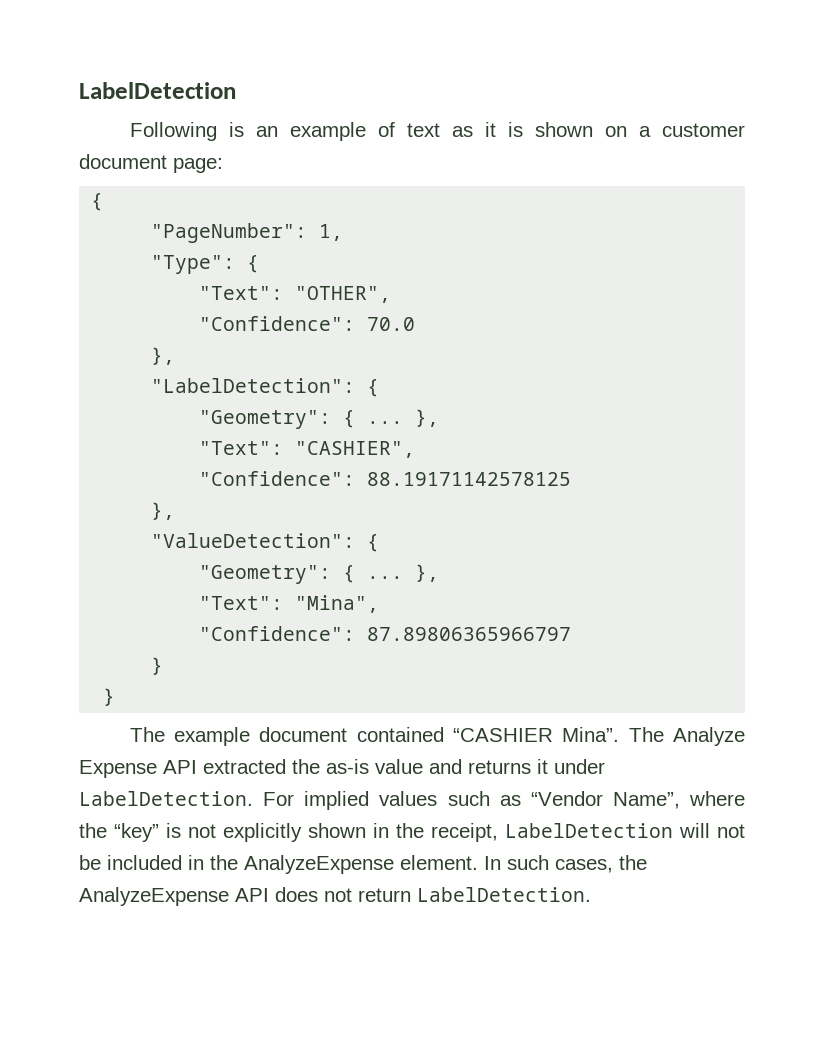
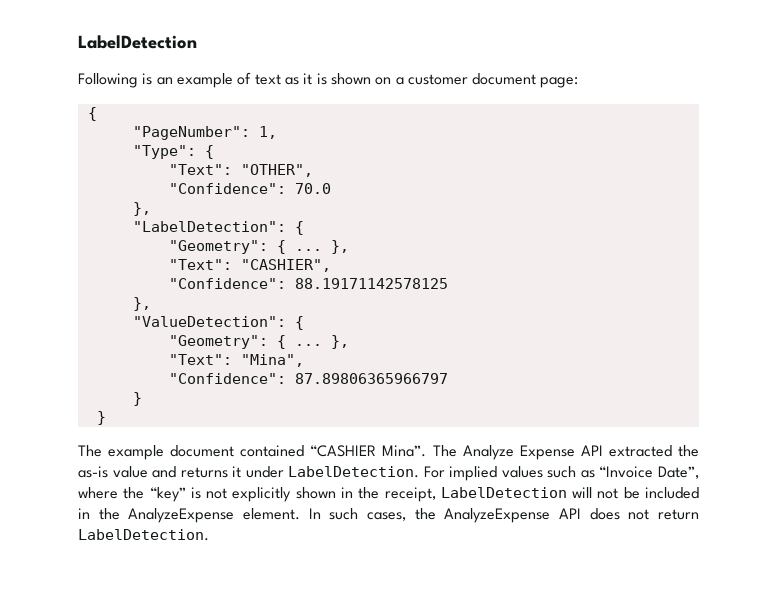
[530,791,680,809] “Vendor Name”, -> [599,466,700,479] “Invoice Date”,

